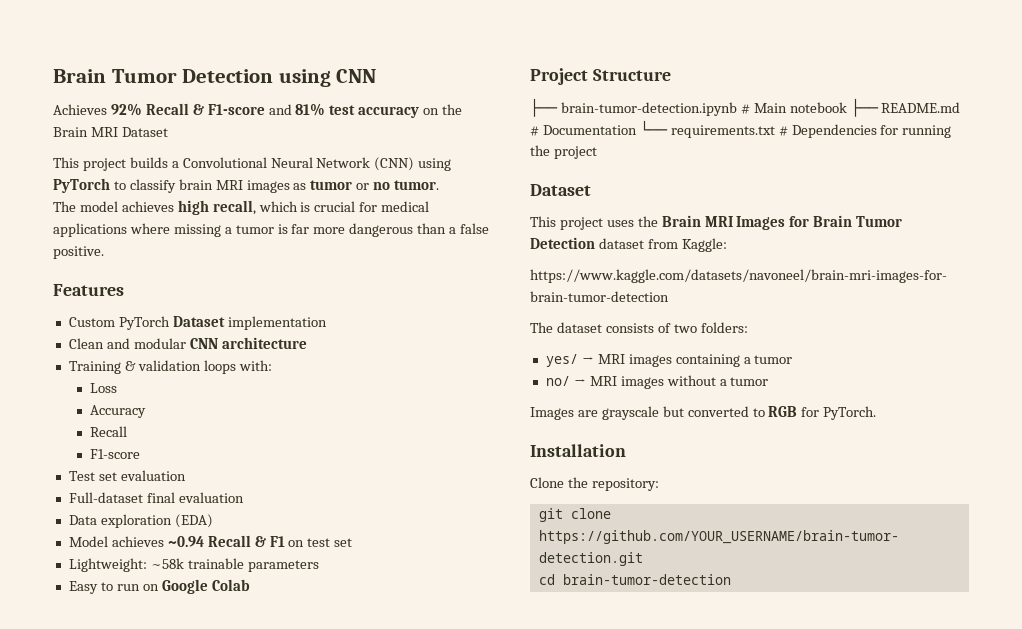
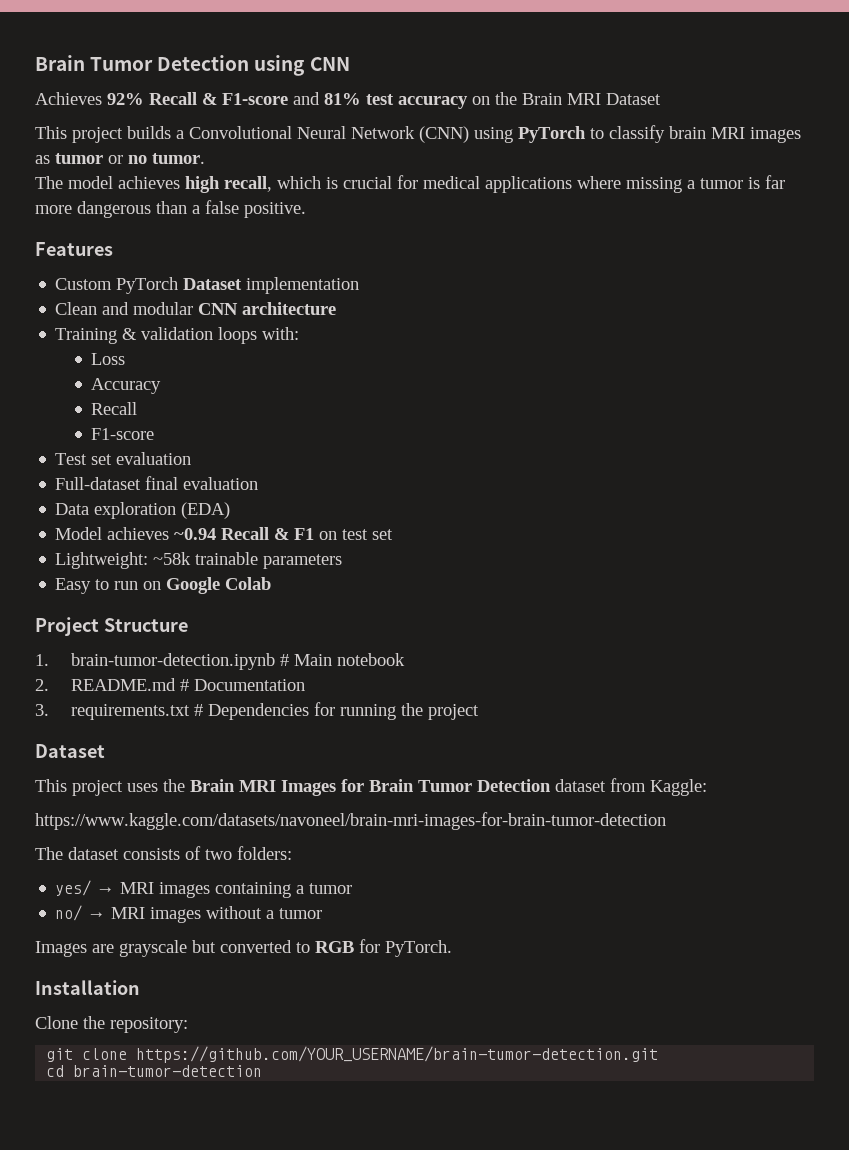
[530,98,558,117] ├── -> [35,654,49,666] 1.
[850,98,879,117] ├── -> [35,679,49,691] // 2.
[639,120,668,135] └── -> [35,704,49,716] // 3.

